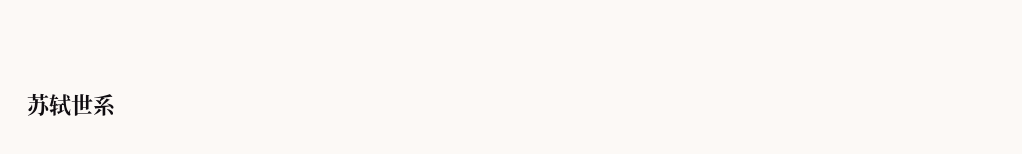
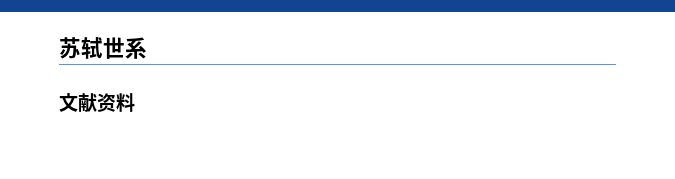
(116, 105) none -> [59,93,135,112] // 文献资料

